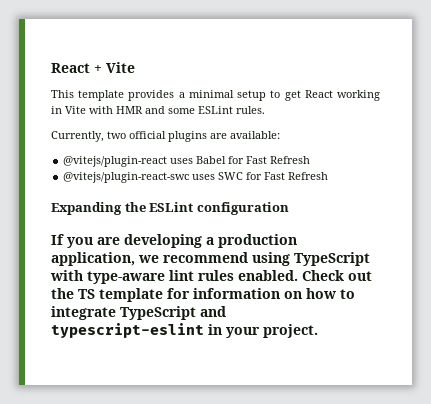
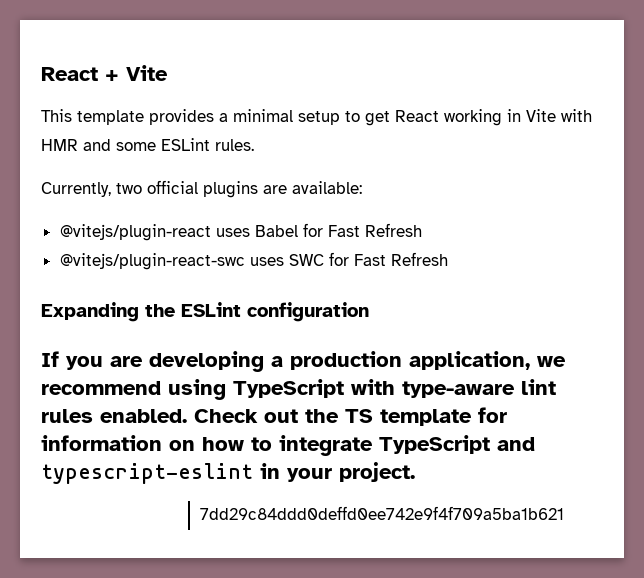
(318, 331) none -> [199,506,564,520] // 7dd29c84ddd0deffd0ee742e9f4f709a5ba1b621

